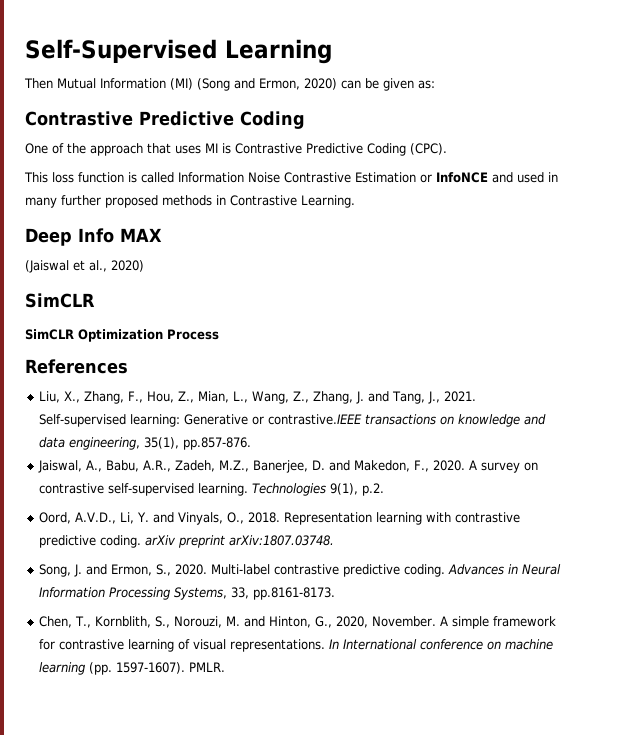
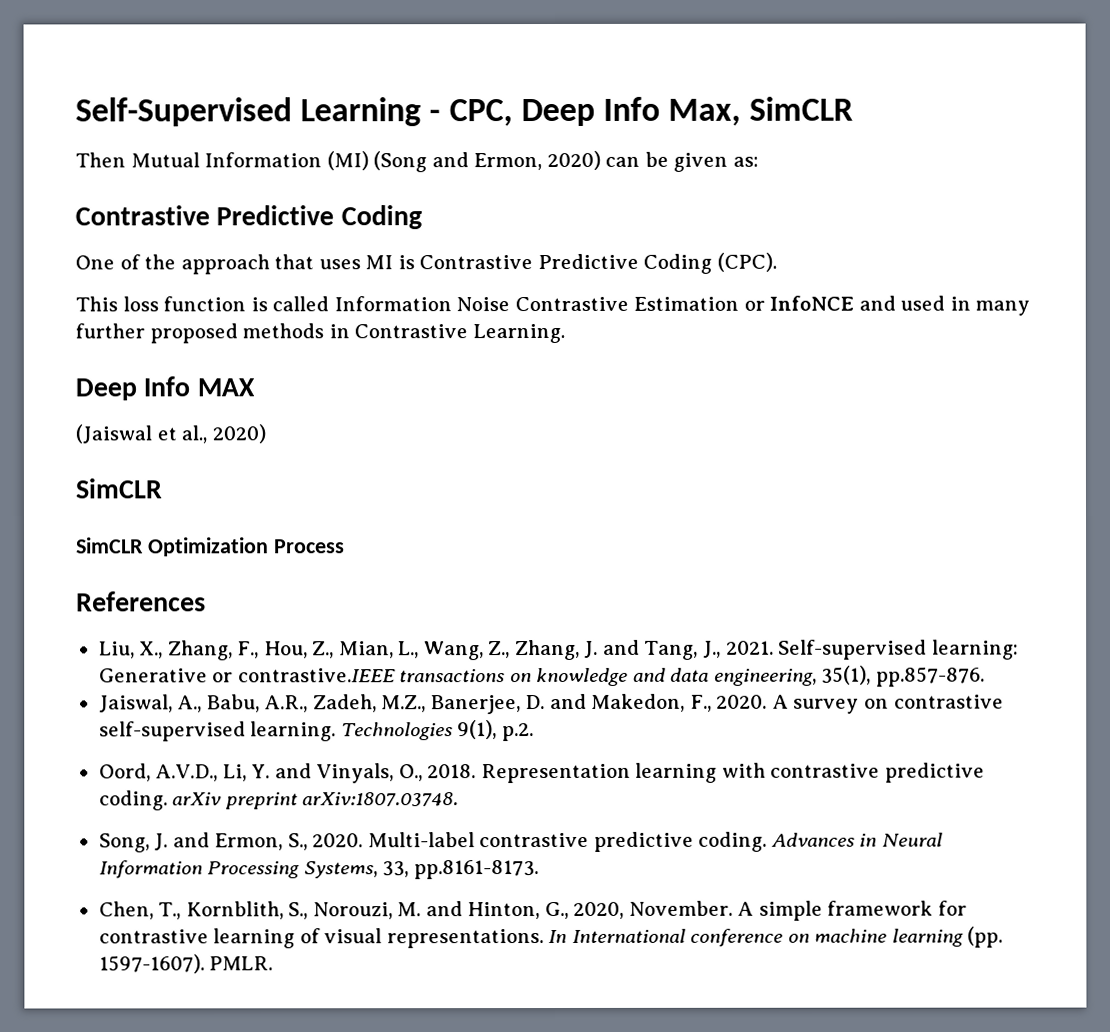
(332, 51) none -> [429,96,854,127] - CPC, Deep Info Max, SimCLR

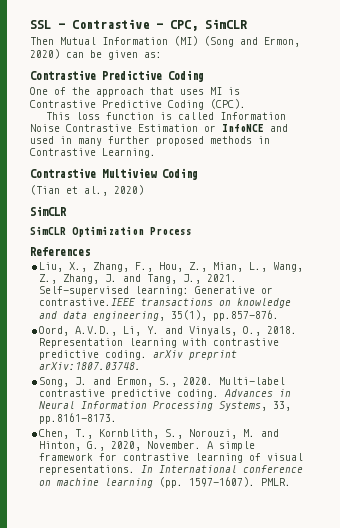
[75,96,742,127] Self-Supervised Learning - CPC, Deep Info Max, -> [30,19,198,31] SSL - Contrastive - CPC,
[75,376,255,401] [75,424,152,444] Deep Info MAX // (Jaiswal -> [30,168,198,180] [30,185,60,195] Contrastive Multiview Coding // (Tian
[98,693,1004,715] [98,720,534,742] // Jaiswal, A., Babu, A.R., Zadeh, M.Z., Banerjee, D. and Makedon, F., 2020. A survey on contrastive self-supervised learning. Technologies 9(1), p.2. -> (280, 315) none

